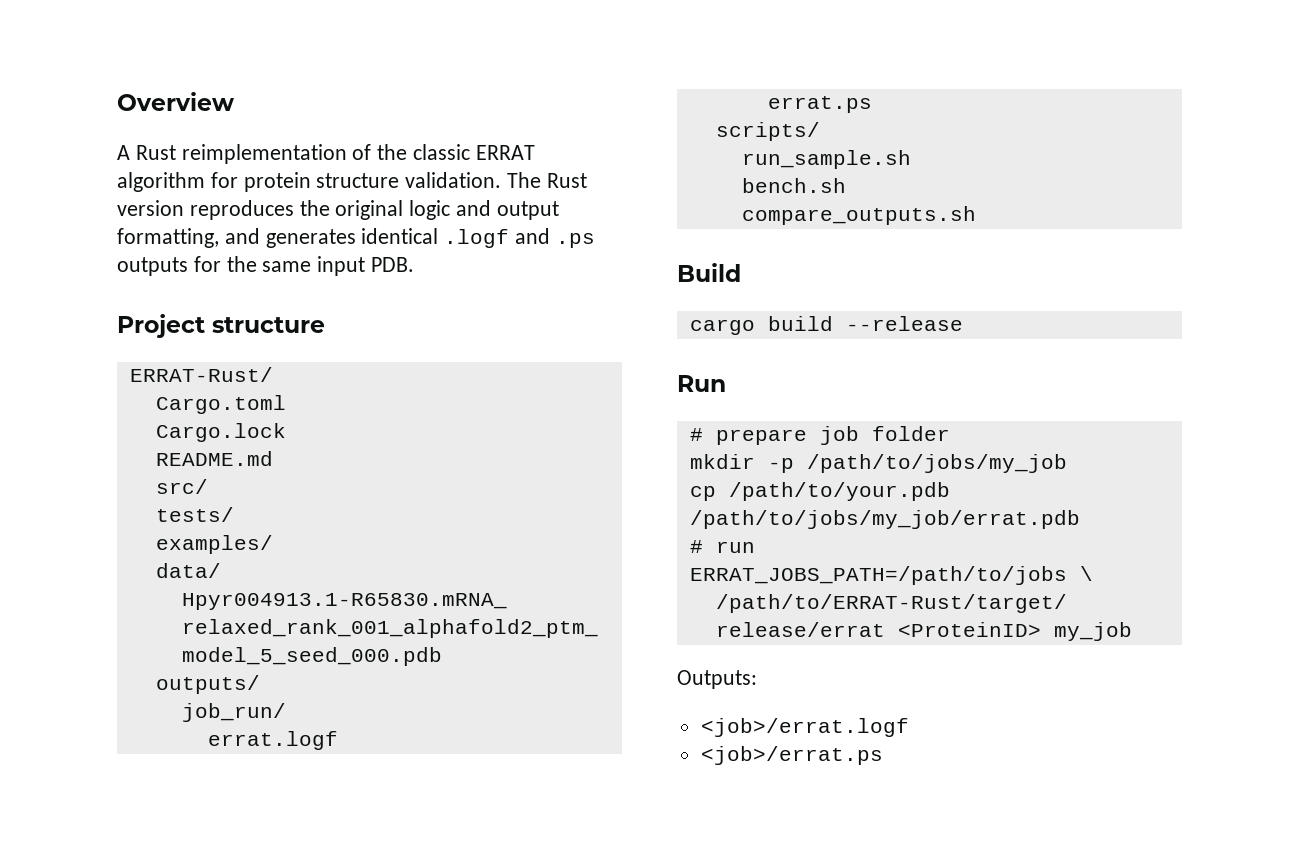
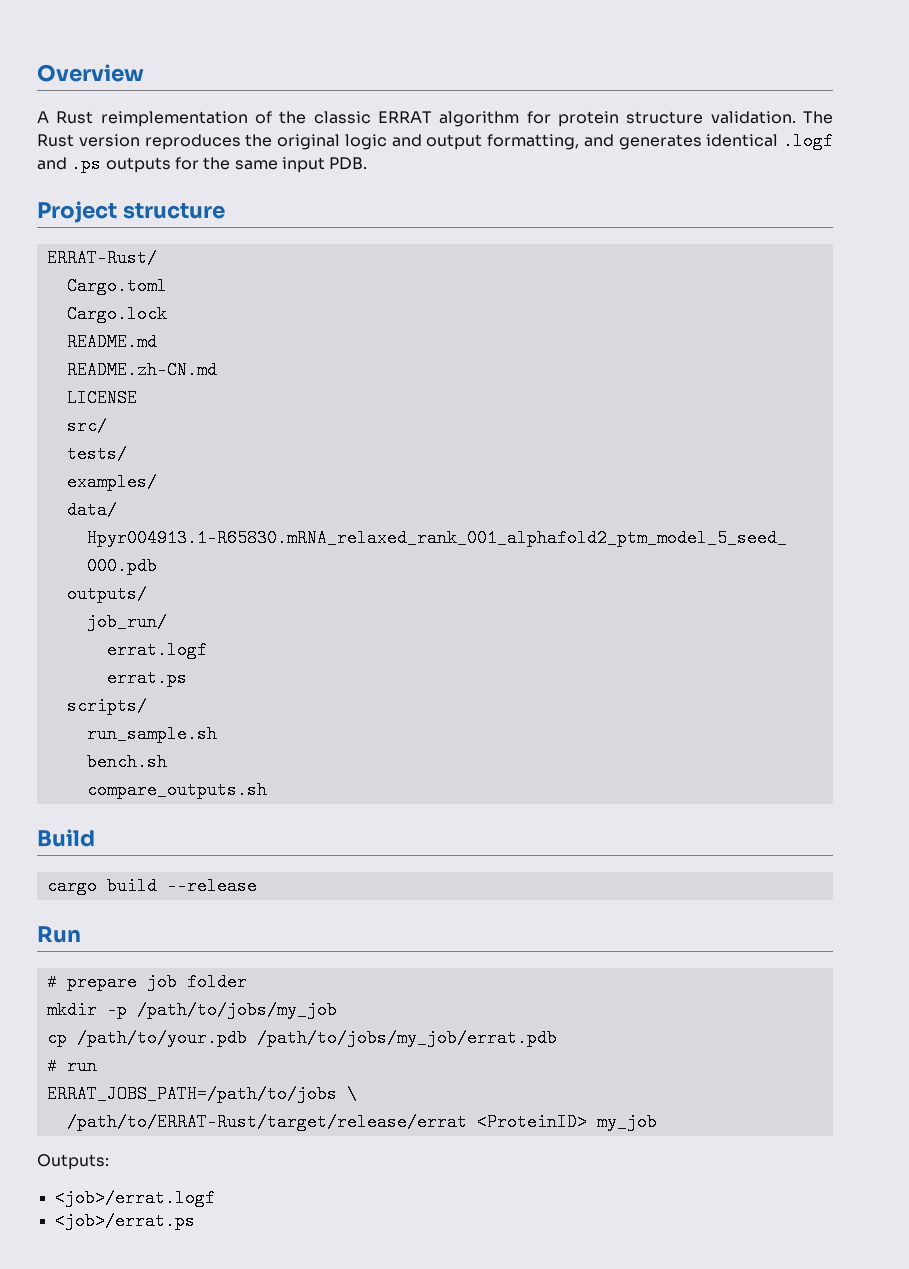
(273, 458) none -> [66,361,217,379] [66,389,137,407] // README.zh-CN.md // LICENSE

